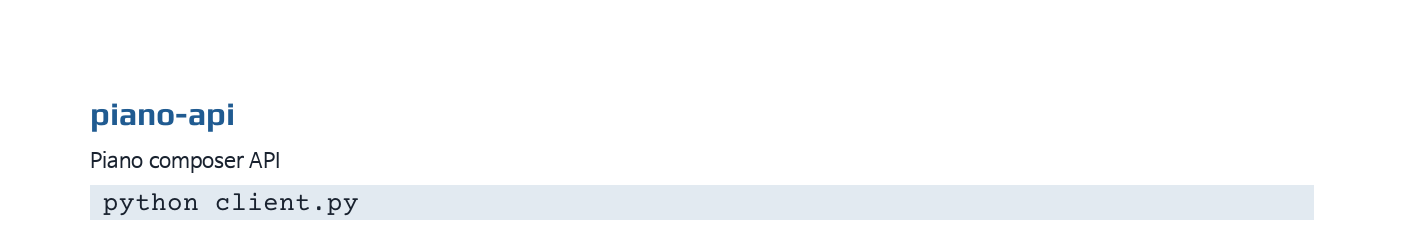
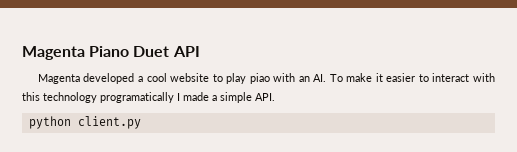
[90,103,235,132] [90,151,281,173] piano-api // Piano composer API -> [22,46,200,60] [37,73,495,84] [22,92,275,103] Magenta Piano Duet API // Magenta developed a cool website to play piao with an AI. To make it easier to interact with this technology programatically I made a simple API.

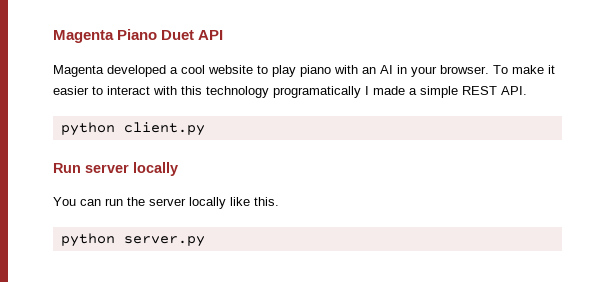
[249,73,270,84] piao -> [300,65,331,77] piano
[313,74,327,82] AI. -> [380,65,489,77] AI in your browser.
(252, 97) none -> [462,86,497,95] REST
(141, 122) none -> [53,162,178,176] [53,197,279,209] [60,233,205,247] // Run server locally // You can run the server locally like this. // python server.py

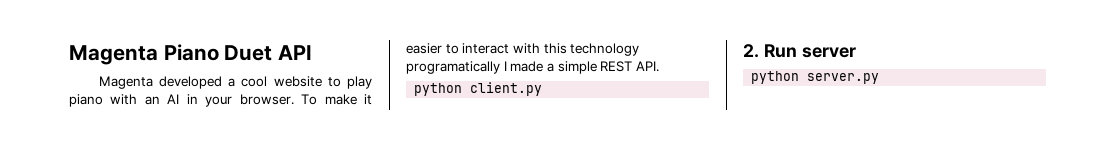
(205, 129) none -> [743,44,759,58] 2.
[133,162,178,176] [53,197,279,209] locally // You can run the server locally like this. -> (856, 52) none

